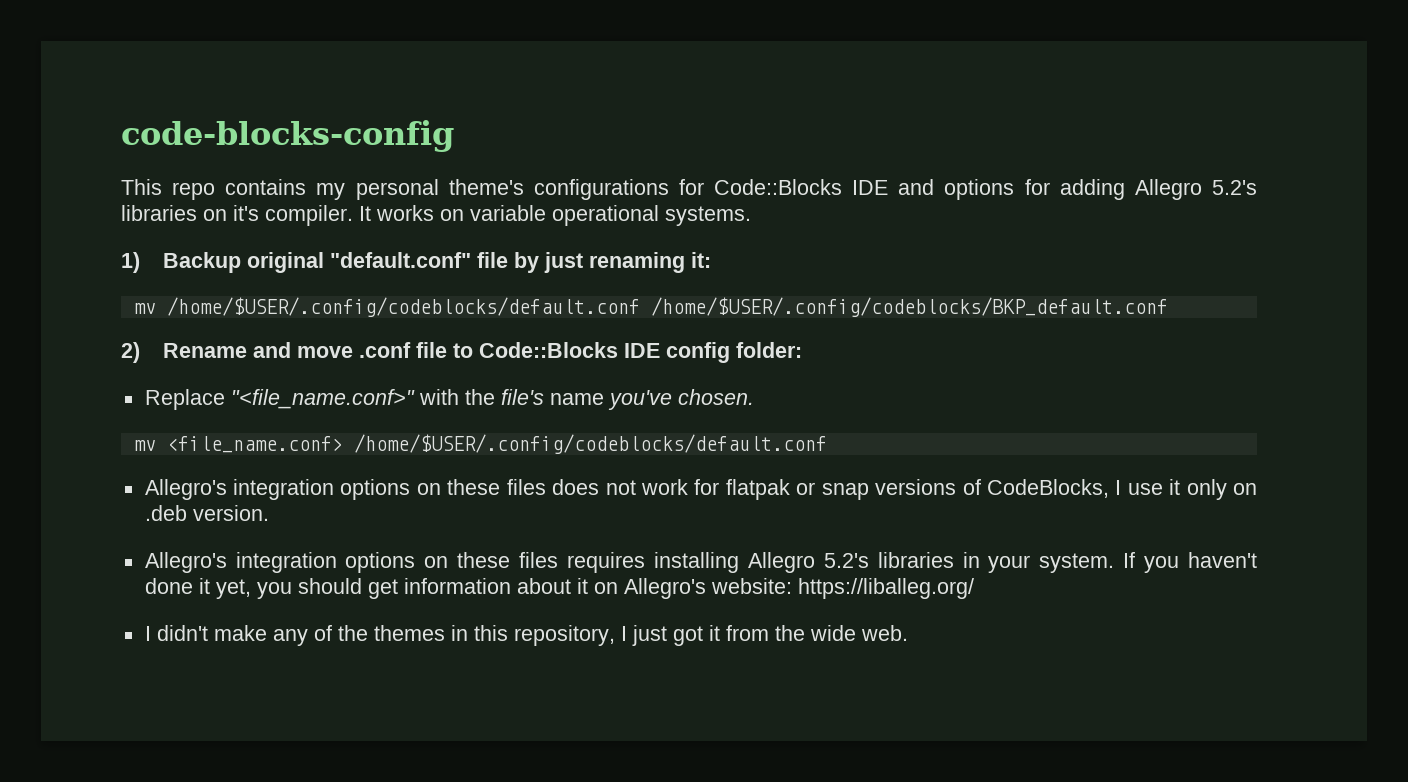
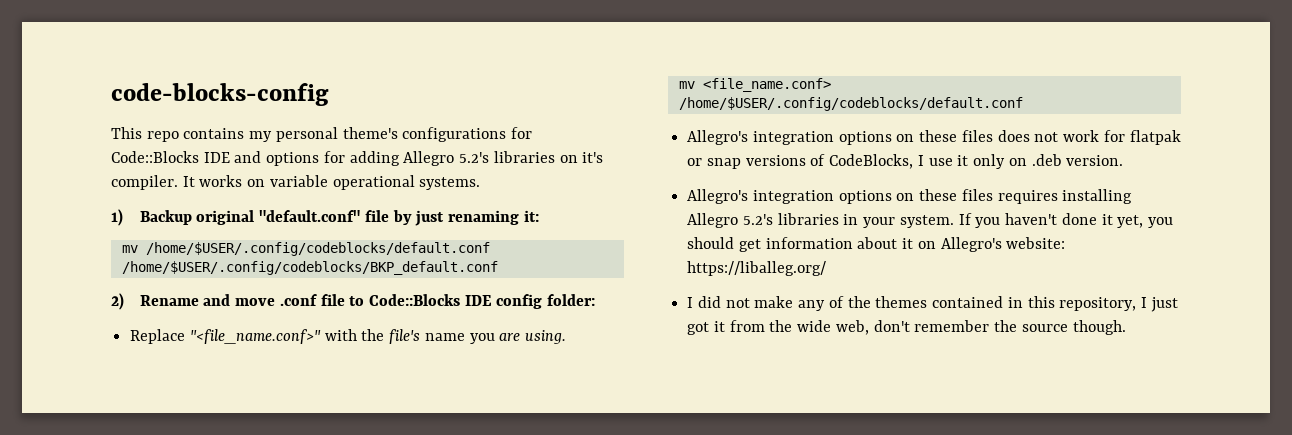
[607,389,754,410] you've chosen. -> [469,330,567,344] you are using.
[156,625,208,641] didn't -> [697,296,750,308] did not
(445, 633) none -> [932,296,1004,308] contained
[860,625,908,641] web. -> [835,320,1126,335] web, don't remember the source though.

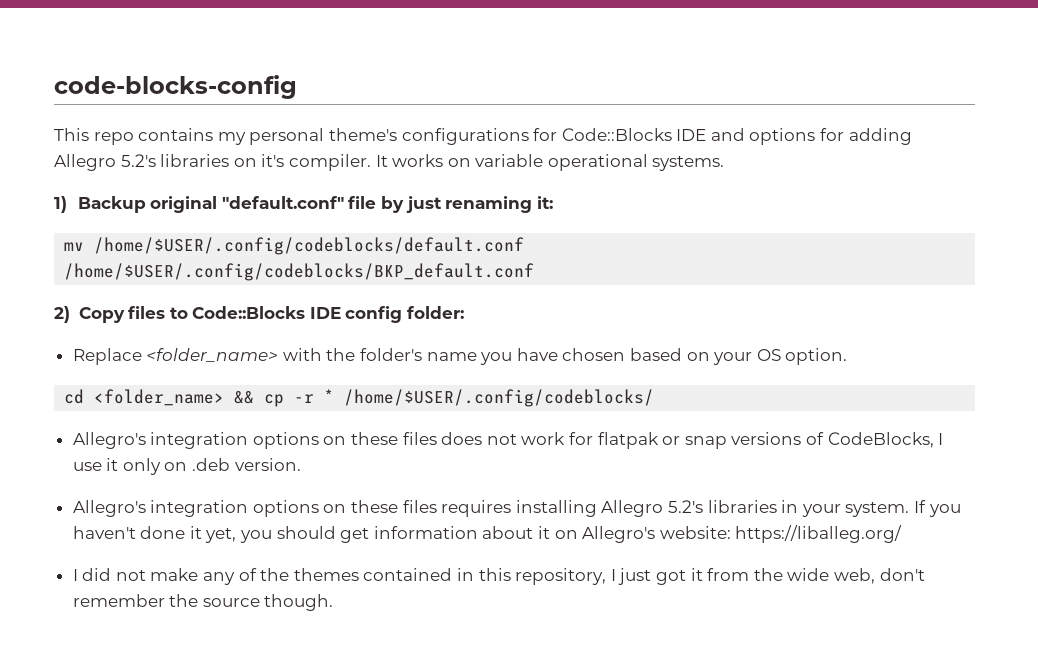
[139,294,345,306] Rename and move .conf file -> [78,306,166,323] Copy files
[189,329,321,344] "<file_name.conf>" -> [146,348,279,362] <folder_name>
[389,329,421,344] file's -> [360,348,423,361] folder's
[499,330,567,344] [678,78,831,92] [678,97,1023,111] are using. // mv <file_name.conf> /home/$USER/.config/codeblocks/default.conf -> [516,348,848,365] [64,389,655,407] have chosen based on your OS option. // cd <folder_name> && cp -r * /home/$USER/.config/codeblocks/

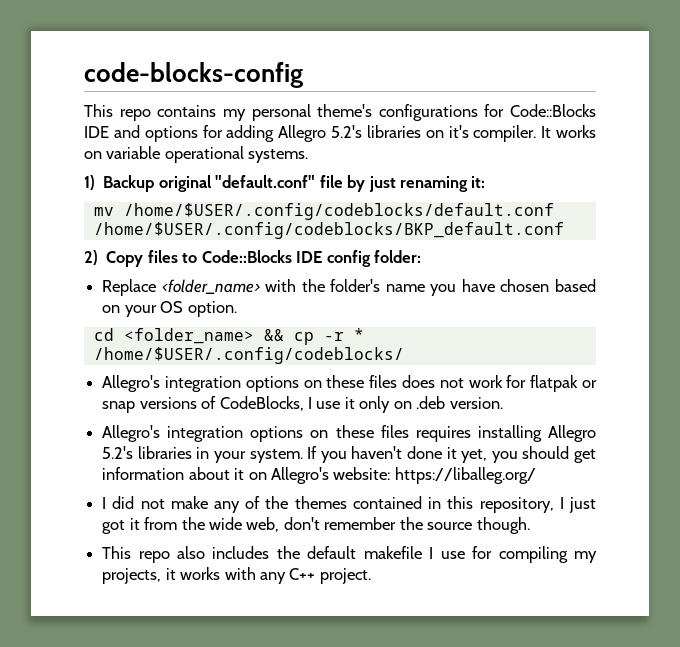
(334, 602) none -> [102,546,597,563] [102,567,371,584] // This repo also includes the default makefile I use for compiling my projects, it works with any C++ project.

